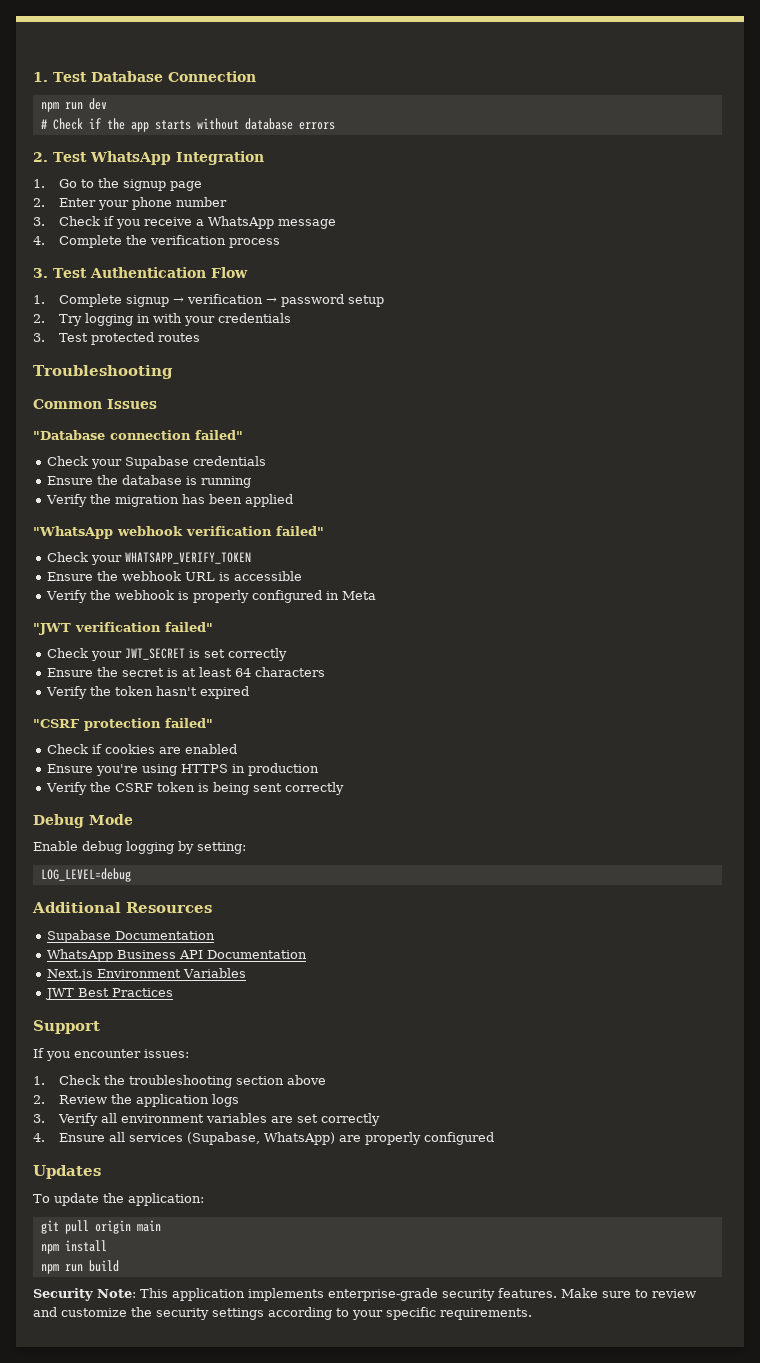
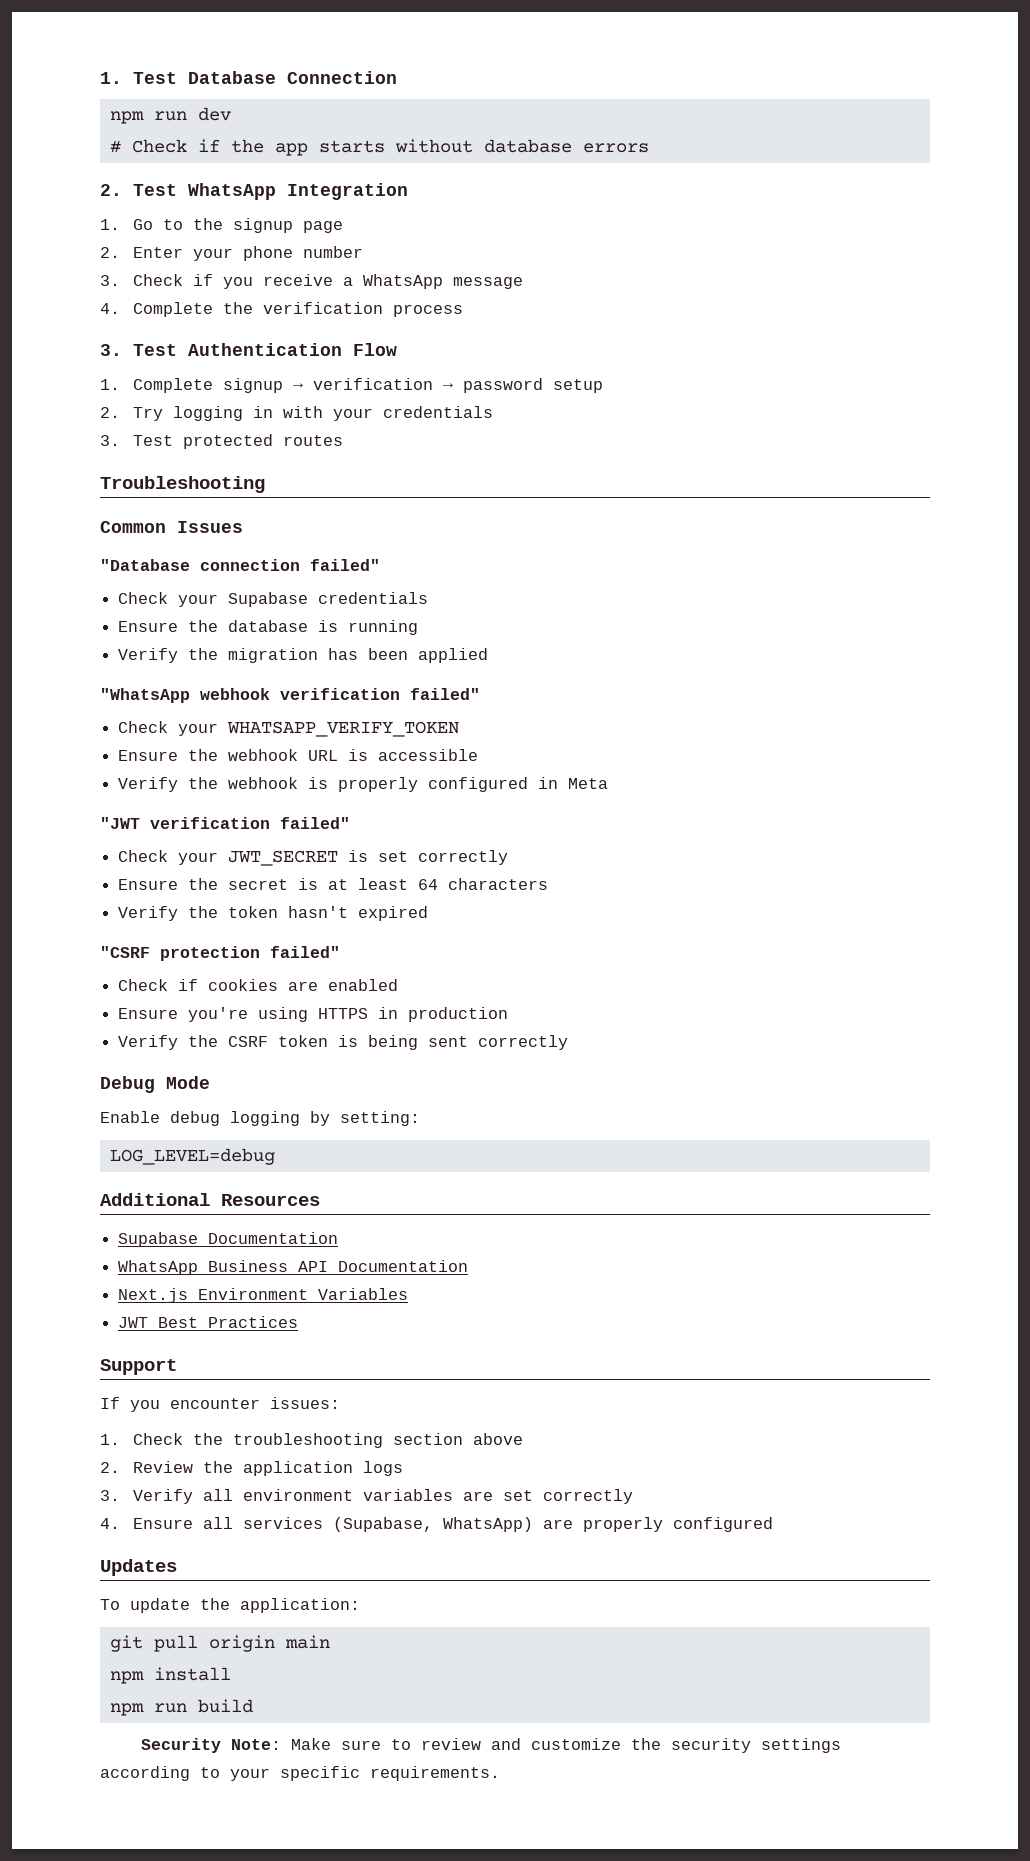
[140,1288,557,1301] This application implements enterprise-grade security features. -> (281, 1744) none

